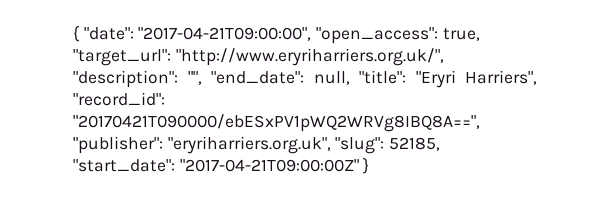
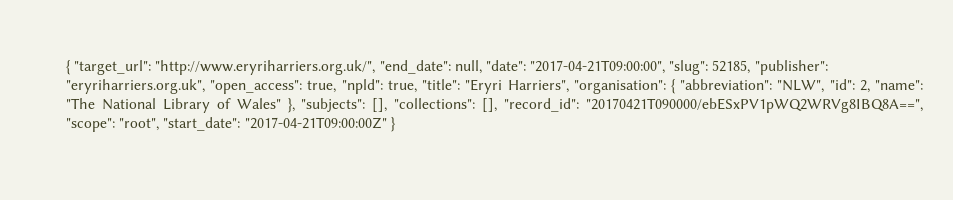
[73,25,480,44] [73,48,444,66] [73,70,537,88] [73,92,165,106] [73,114,480,132] [73,136,441,154] { "date": "2017-04-21T09:00:00", "open_access": true, "target_url": "http://www.eryriharriers.org.uk/", "description": "", "end_date": null, "title": "Eryri Harriers", "record_id": "20170421T090000/ebESxPV1pWQ2WRVg8IBQ8A==", "publisher": "eryriharriers.org.uk", "slug": 52185, -> [66,60,828,75] [66,79,923,94] [66,98,924,113] [66,118,160,132] { "target_url": "http://www.eryriharriers.org.uk/", "end_date": null, "date": "2017-04-21T09:00:00", "slug": 52185, "publisher": "eryriharriers.org.uk", "open_access": true, "npld": true, "title": "Eryri Harriers", "organisation": { "abbreviation": "NLW", "id": 2, "name": "The National Library of Wales" }, "subjects": [], "collections": [], "record_id": "20170421T090000/ebESxPV1pWQ2WRVg8IBQ8A==", "scope": "root",

